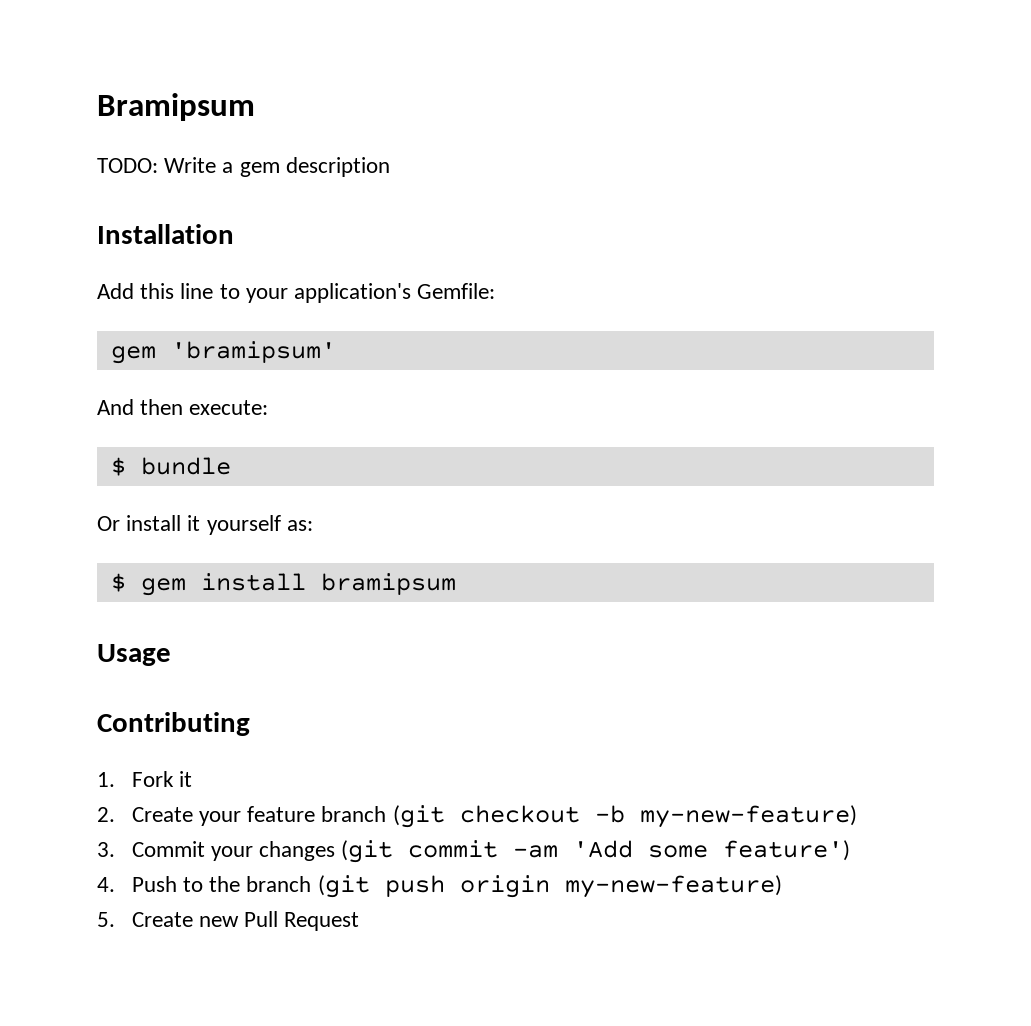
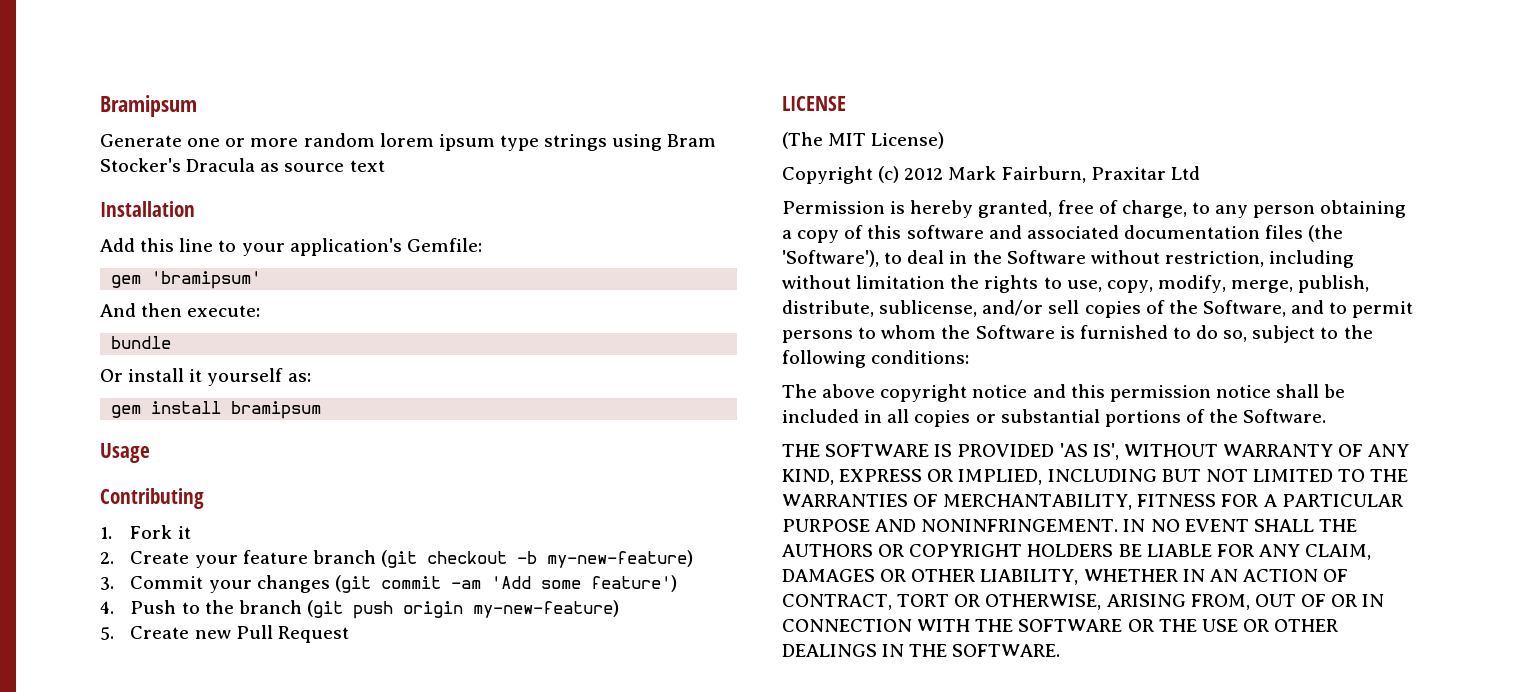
[97,157,390,177] TODO: Write a gem description -> [100,133,717,151] [100,158,385,172] Generate one or more random lorem ipsum type strings using Bram Stocker's Dracula as source text
[110,457,126,476] $ -> (261, 311) none
[110,573,126,592] $ -> (311, 377) none
(360, 921) none -> [782,96,846,111] [782,132,945,149] [782,166,1200,184] [782,200,1407,218] [782,225,1344,243] [782,250,1355,268] [782,275,1370,293] [782,300,1414,318] [782,325,1373,343] [782,350,970,368] [782,384,1346,402] [782,409,1327,427] [782,443,1410,460] [782,469,1409,485] [782,494,1403,510] [782,519,1357,532] [782,544,1372,560] [782,569,1349,585] [782,594,1385,610] [782,619,1339,632] [782,644,1061,657] // LICENSE // (The MIT License) // Copyright (c) 2012 Mark Fairburn, Praxitar Ltd // Permission is hereby granted, free of charge, to any person obtaining a copy of this software and associated documentation files (the 'Software'), to deal in the Software without restriction, including without limitation the rights to use, copy, modify, merge, publish, distribute, sublicense, and/or sell copies of the Software, and to permit persons to whom the Software is furnished to do so, subject to the following conditions: // The above copyright notice and this permission notice shall be included in all copies or substantial portions of the Software. // THE SOFTWARE IS PROVIDED 'AS IS', WITHOUT WARRANTY OF ANY KIND, EXPRESS OR IMPLIED, INCLUDING BUT NOT LIMITED TO THE WARRANTIES OF MERCHANTABILITY, FITNESS FOR A PARTICULAR PURPOSE AND NONINFRINGEMENT. IN NO EVENT SHALL THE AUTHORS OR COPYRIGHT HOLDERS BE LIABLE FOR ANY CLAIM, DAMAGES OR OTHER LIABILITY, WHETHER IN AN ACTION OF CONTRACT, TORT OR OTHERWISE, ARISING FROM, OUT OF OR IN CONNECTION WITH THE SOFTWARE OR THE USE OR OTHER DEALINGS IN THE SOFTWARE.

